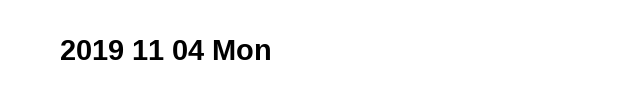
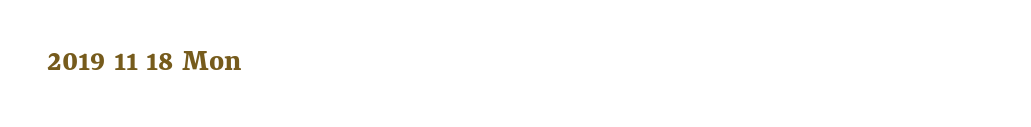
[172,40,204,60] 04 -> [146,53,174,70] 18

